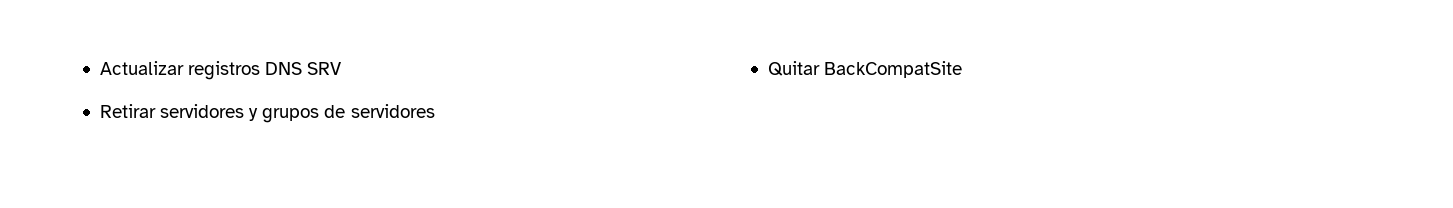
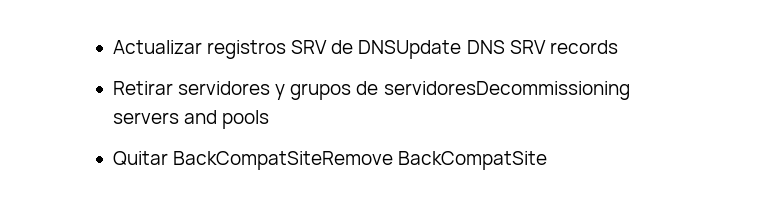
(261, 70) none -> [291,40,462,59] SRV de DNSUpdate
(342, 68) none -> [549,40,618,54] records
[350,104,435,118] servidores -> [383,81,630,100] [112,110,270,129] servidoresDecommissioning servers and pools
(820, 68) none -> [173,151,394,170] BackCompatSiteRemove

